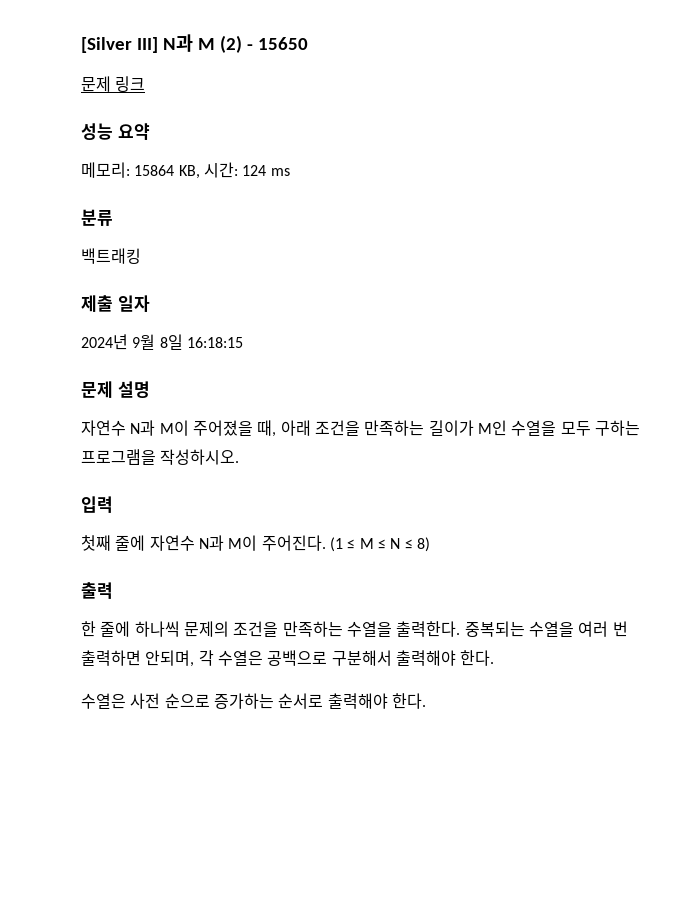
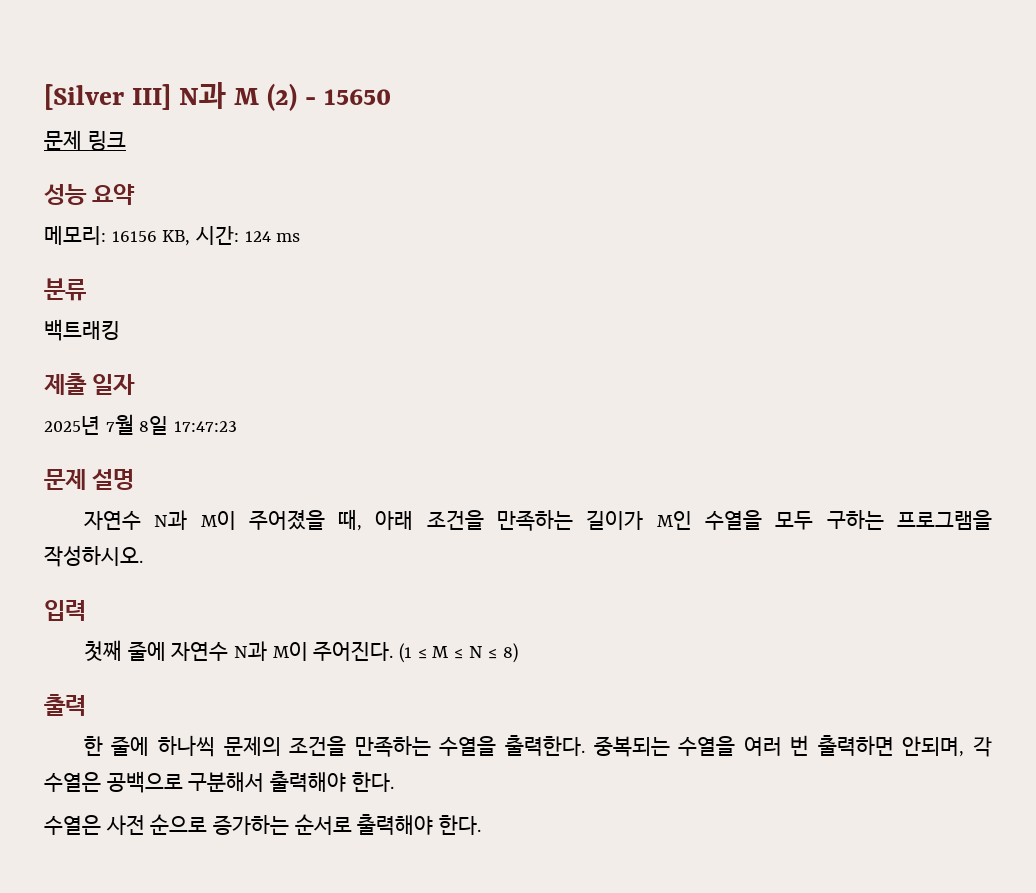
[134,165,175,176] 15864 -> [111,231,157,242] 16156
[81,334,243,350] 2024년 9월 8일 16:18:15 -> [44,414,238,435] 2025년 7월 8일 17:47:23

